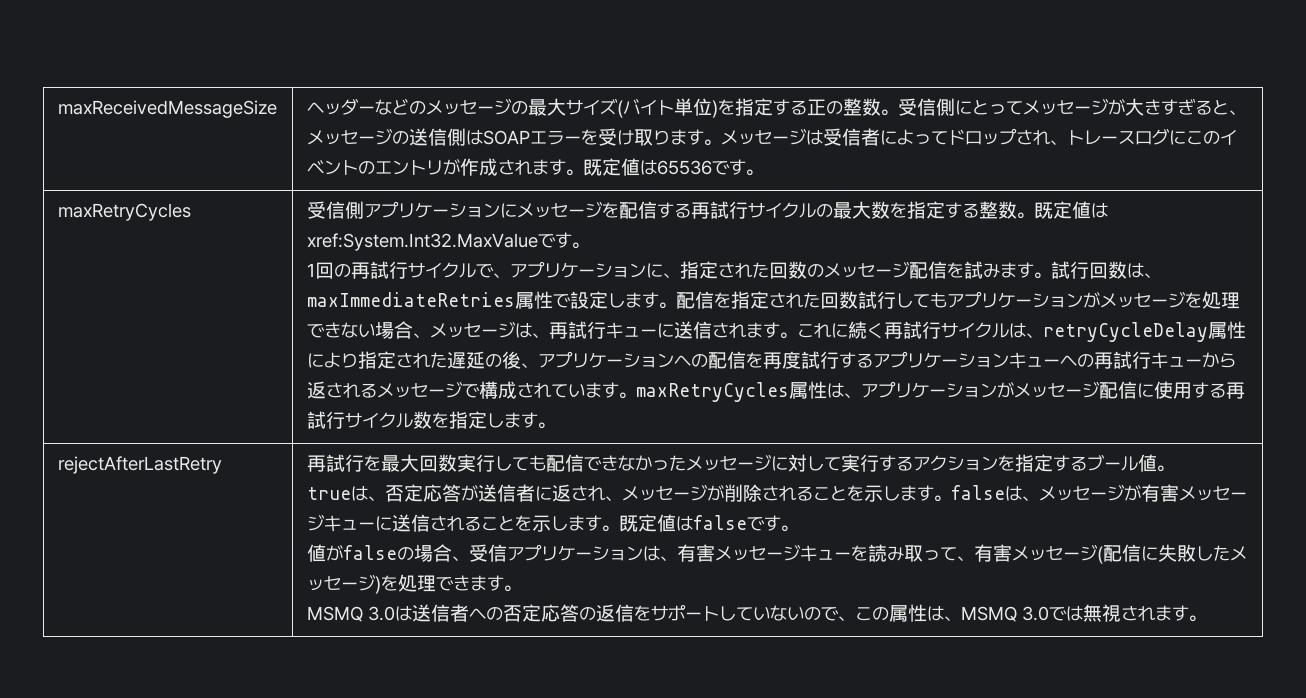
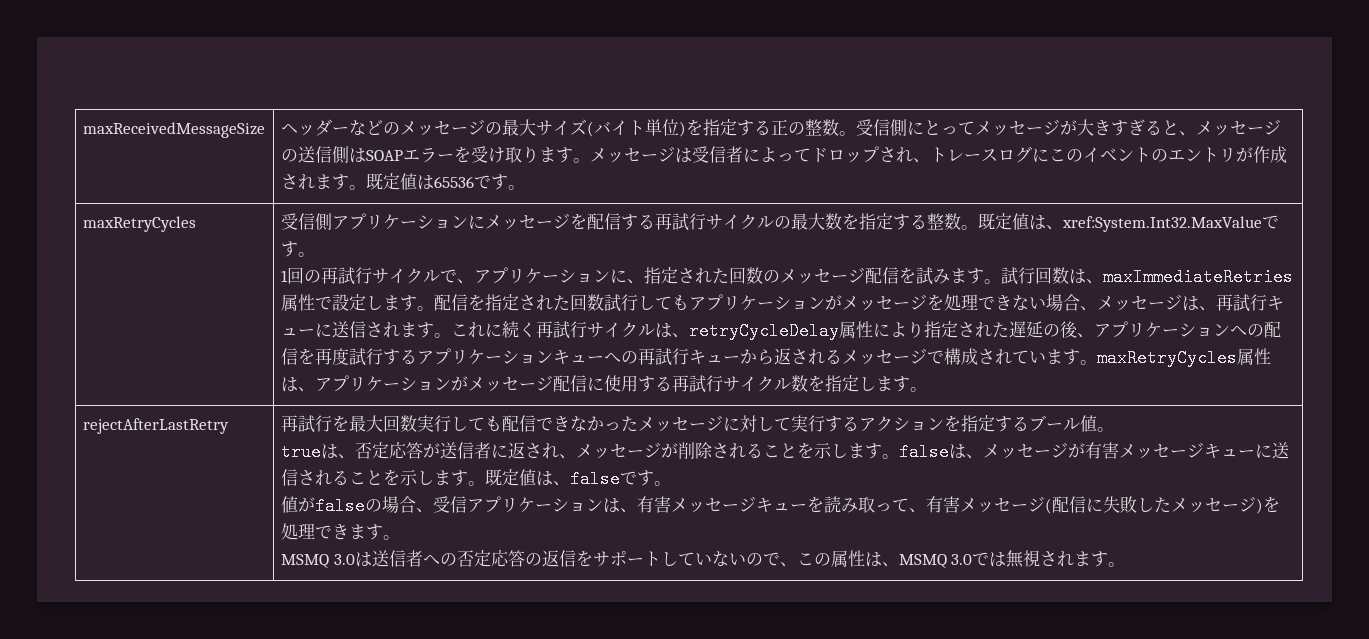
(1108, 210) none -> [1045,225,1063,230] 、
(693, 523) none -> [552,481,570,486] 、

